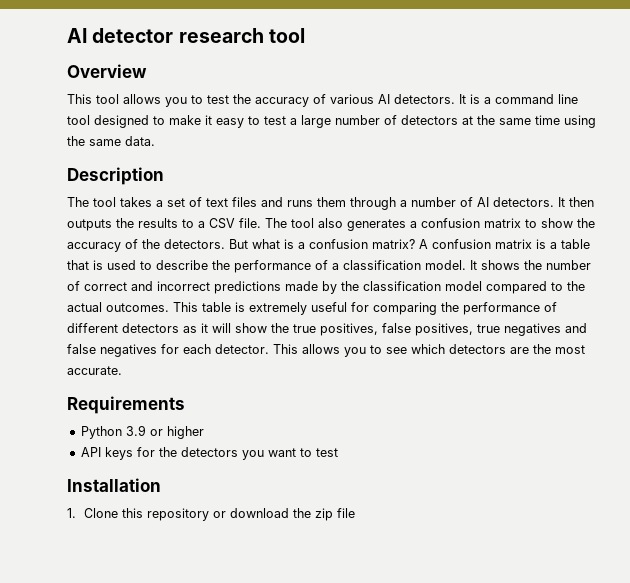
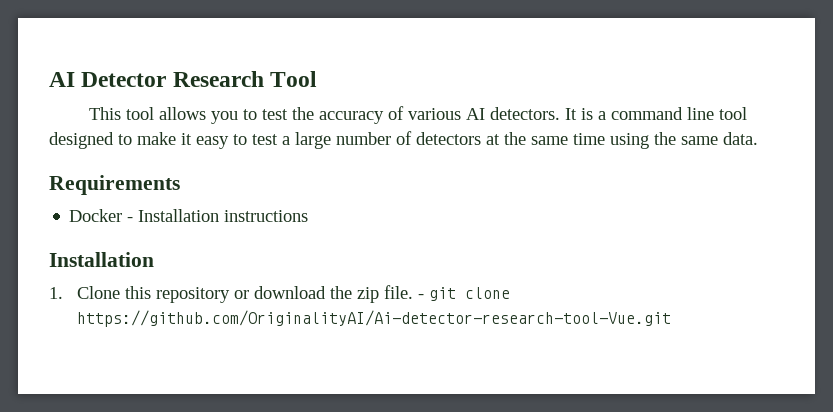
[67,28,305,43] [67,64,147,78] AI detector research tool // Overview -> [49,71,318,87] AI Detector Research Tool
[67,167,164,185] [67,197,594,210] [67,218,595,231] [67,239,590,252] [67,260,591,273] [67,281,585,294] [67,302,557,315] [67,323,587,336] [67,344,585,357] [67,366,122,375] [67,396,185,414] [80,425,204,439] [80,447,338,460] Description // The tool takes a set of text files and runs them through a number of AI detectors. It then outputs the results to a CSV file. The tool also generates a confusion matrix to show the accuracy of the detectors. But what is a confusion matrix? A confusion matrix is a table that is used to describe the performance of a classification model. It shows the number of correct and incorrect predictions made by the classification model compared to the actual outcomes. This table is extremely useful for comparing the performance of different detectors as it will show the true positives, false positives, true negatives and false negatives for each detector. This allows you to see which detectors are the most accurate. // Requirements // Python 3.9 or higher // API keys for the detectors you want to test -> [49,175,180,195] [69,209,309,222] Requirements // Docker - Installation instructions
[337,508,356,518] file -> [383,285,510,301] [76,310,671,327] file. - git clone https://github.com/OriginalityAI/Ai-detector-research-tool-Vue.git

